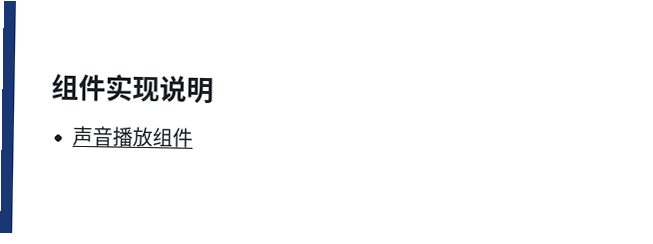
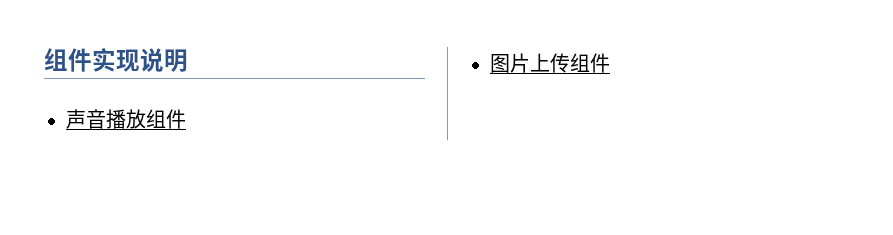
(193, 137) none -> [490,53,610,73] // 图片上传组件

